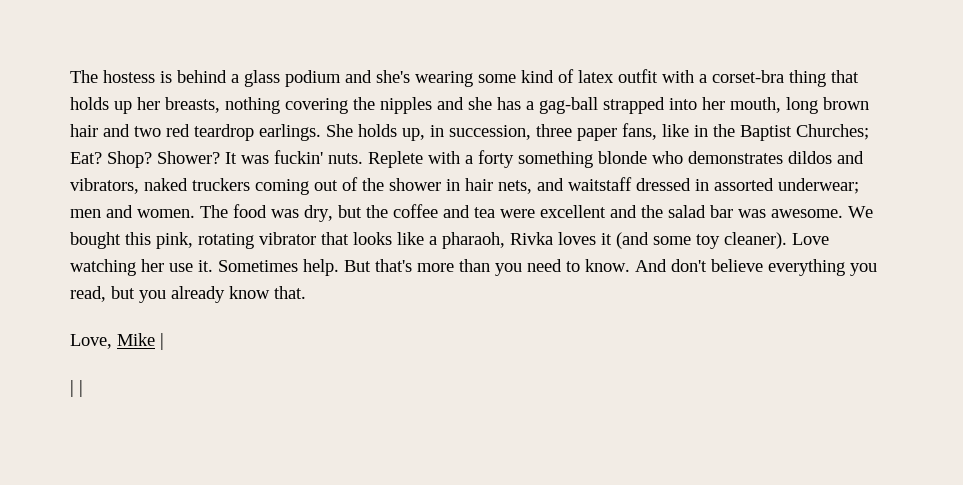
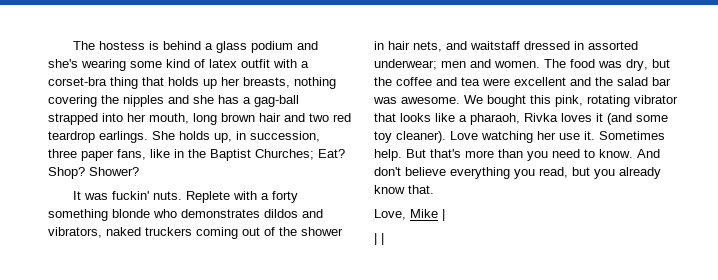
(220, 157) none -> (139, 171) //

